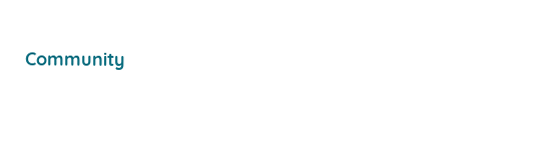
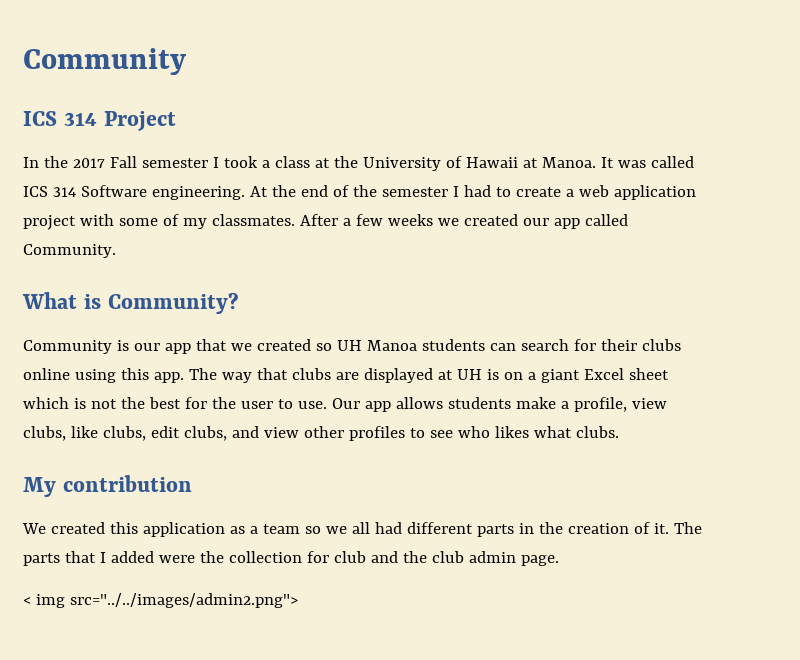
[25,51,126,70] Community -> [23,48,186,75] [23,111,176,131] [23,156,694,171] [23,185,696,200] [23,214,628,230] [23,244,116,258] [22,292,239,314] [23,339,681,354] [23,368,669,383] [23,397,667,412] [23,426,619,441] [23,475,192,497] [22,522,702,537] [23,551,559,566] [23,593,298,608] Community // ICS 314 Project // In the 2017 Fall semester I took a class at the University of Hawaii at Manoa. It was called ICS 314 Software engineering. At the end of the semester I had to create a web application project with some of my classmates. After a few weeks we created our app called Community. // What is Community? // Community is our app that we created so UH Manoa students can search for their clubs online using this app. The way that clubs are displayed at UH is on a giant Excel sheet which is not the best for the user to use. Our app allows students make a profile, view clubs, like clubs, edit clubs, and view other profiles to see who likes what clubs. // My contribution // We created this application as a team so we all had different parts in the creation of it. The parts that I added were the collection for club and the club admin page. // < img src="../../images/admin2.png">

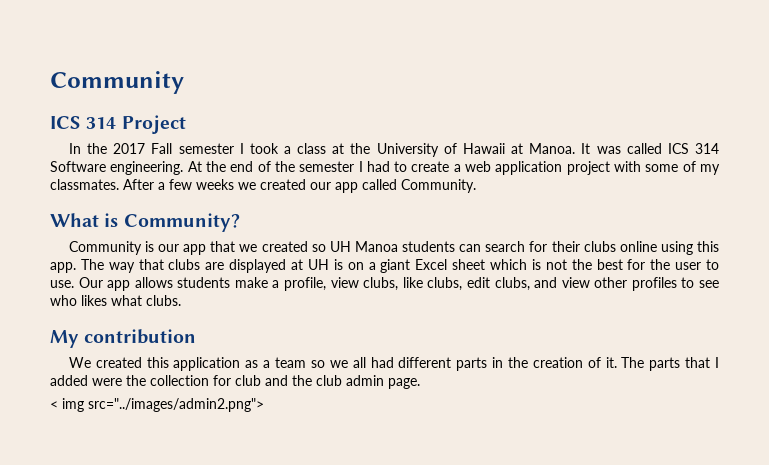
[69,593,298,608] src="../../images/admin2.png"> -> [88,398,264,412] src="../images/admin2.png">

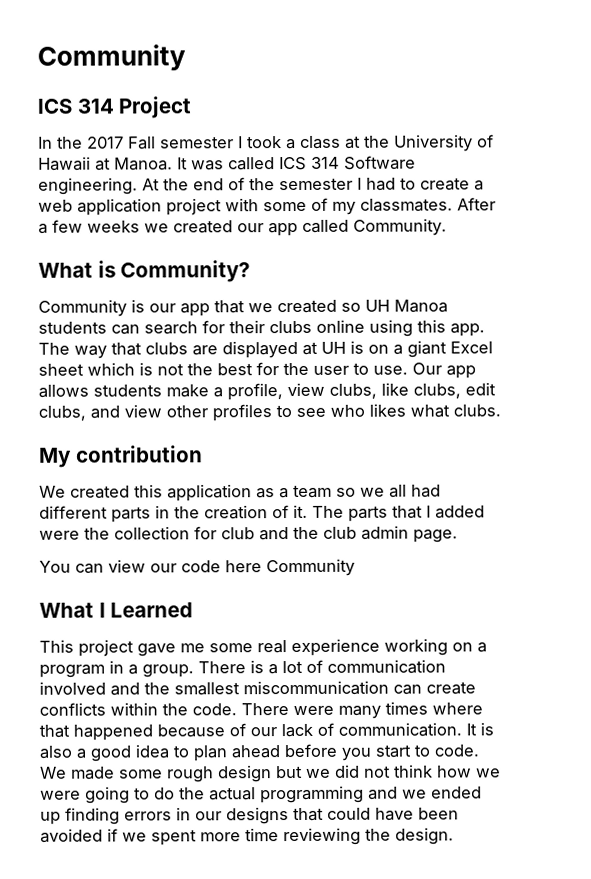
[50,398,264,412] < img src="../images/admin2.png"> -> [39,558,355,577] [39,602,194,618] [39,638,487,657] [39,659,446,678] [39,680,476,696] [39,701,483,719] [39,722,494,741] [39,743,479,762] [40,764,501,783] [40,785,482,804] [40,807,459,825] [40,827,454,846] You can view our code here Community // What I Learned // This project gave me some real experience working on a program in a group. There is a lot of communication involved and the smallest miscommunication can create conflicts within the code. There were many times where that happened because of our lack of communication. It is also a good idea to plan ahead before you start to code. We made some rough design but we did not think how we were going to do the actual programming and we ended up finding errors in our designs that could have been avoided if we spent more time reviewing the design.

